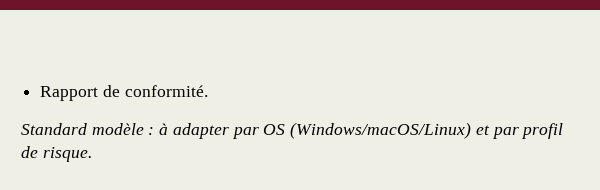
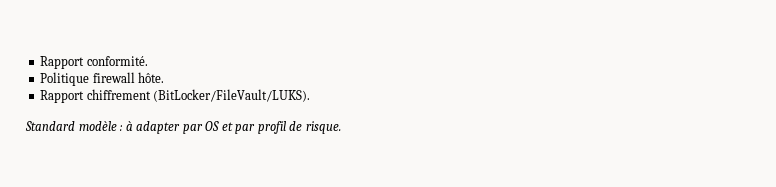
[40,85,120,101] Rapport de -> [40,56,85,69] Rapport
(208, 91) none -> [40,72,165,86] [40,89,311,103] // Politique firewall hôte. // Rapport chiffrement (BitLocker/FileVault/LUKS).
[290,122,472,139] (Windows/macOS/Linux) -> (220, 126) none

